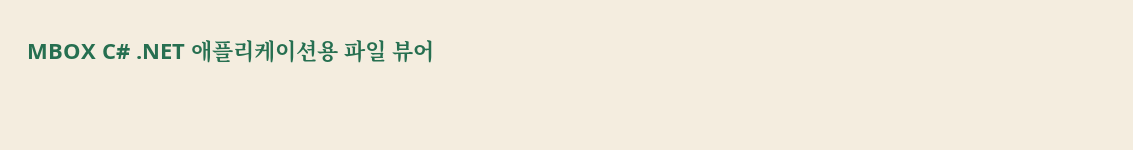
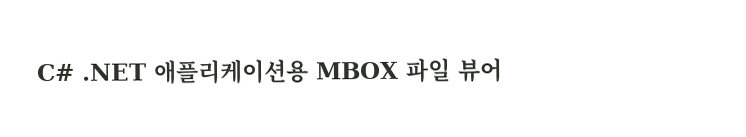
[27,44,96,59] MBOX -> (36, 72) none
(338, 51) none -> [315,61,399,80] MBOX

